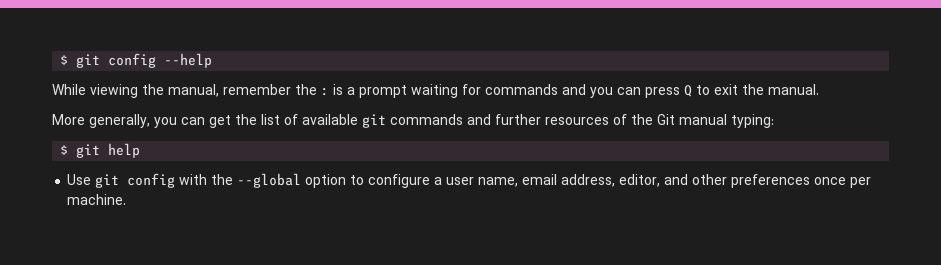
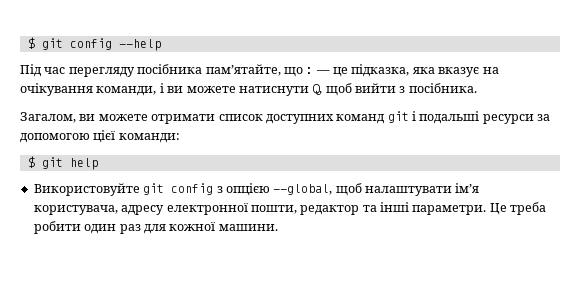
[52,84,819,98] [52,114,774,128] While viewing the manual, remember the : is a prompt waiting for commands and you can press Q to exit the manual. // More generally, you can get the list of available git commands and further resources of the Git manual typing: -> [20,64,499,77] [20,83,477,96] [20,111,551,124] [20,130,180,143] Під час перегляду посібника пам’ятайте, що : — це підказка, яка вказує на очікування команди, і ви можете натиснути Q, щоб вийти з посібника. // Загалом, ви можете отримати список доступних команд git і подальші ресурси за допомогою цієї команди:
[67,173,872,188] [67,194,127,205] Use git config with the --global option to configure a user name, email address, editor, and other preferences once per machine. -> [33,183,480,196] [33,202,547,215] [33,221,278,234] Використовуйте git config з опцією --global, щоб налаштувати ім’я користувача, адресу електронної пошти, редактор та інші параметри. Це треба робити один раз для кожної машини.

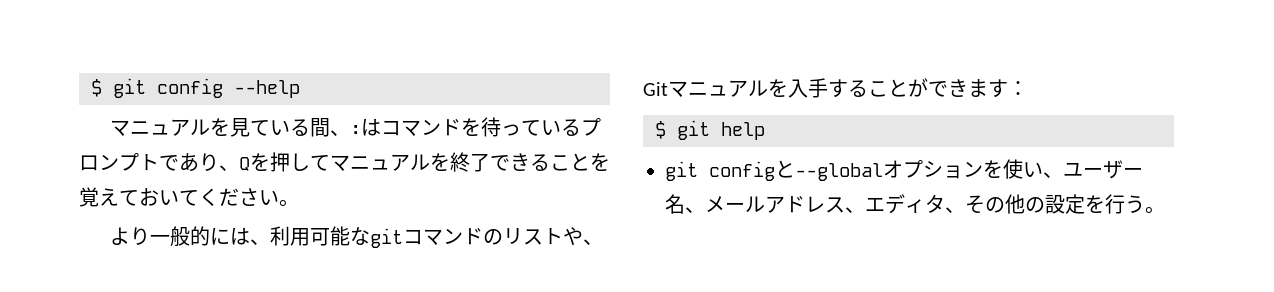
[20,64,499,77] [20,83,477,96] [20,111,551,124] [20,130,180,143] Під час перегляду посібника пам’ятайте, що : — це підказка, яка вказує на очікування команди, і ви можете натиснути Q, щоб вийти з посібника. // Загалом, ви можете отримати список доступних команд git і подальші ресурси за допомогою цієї команди: -> [110,117,602,137] [79,152,610,172] [79,187,299,207] [110,226,604,248] [643,78,1028,98] マニュアルを見ている間、:はコマンドを待っているプロンプトであり、Qを押してマニュアルを終了できることを覚えておいてください。 // より一般的には、利用可能なgitコマンドのリストや、Gitマニュアルを入手することができます：
[33,183,480,196] [33,202,547,215] [33,221,278,234] Використовуйте git config з опцією --global, щоб налаштувати ім’я користувача, адресу електронної пошти, редактор та інші параметри. Це треба робити один раз для кожної машини. -> [665,159,1143,181] [665,194,1165,214] git configと--globalオプションを使い、ユーザー名、メールアドレス、エディタ、その他の設定を行う。

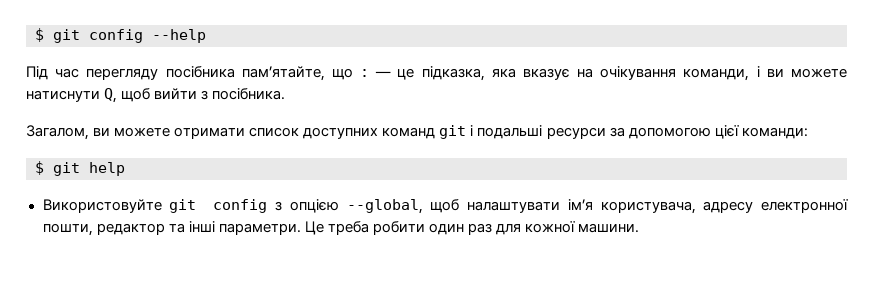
[110,117,602,137] [79,152,610,172] [79,187,299,207] [110,226,604,248] [643,78,1028,98] マニュアルを見ている間、:はコマンドを待っているプロンプトであり、Qを押してマニュアルを終了できることを覚えておいてください。 // より一般的には、利用可能なgitコマンドのリストや、Gitマニュアルを入手することができます： -> [26,66,847,81] [26,88,286,103] [26,125,808,140] Під час перегляду посібника пам’ятайте, що : — це підказка, яка вказує на очікування команди, і ви можете натиснути Q, щоб вийти з посібника. // Загалом, ви можете отримати список доступних команд git і подальші ресурси за допомогою цієї команди:
[665,159,1143,181] [665,194,1165,214] git configと--globalオプションを使い、ユーザー名、メールアドレス、エディタ、その他の設定を行う。 -> [42,199,849,214] [42,221,640,236] Використовуйте git config з опцією --global, щоб налаштувати ім’я користувача, адресу електронної пошти, редактор та інші параметри. Це треба робити один раз для кожної машини.

